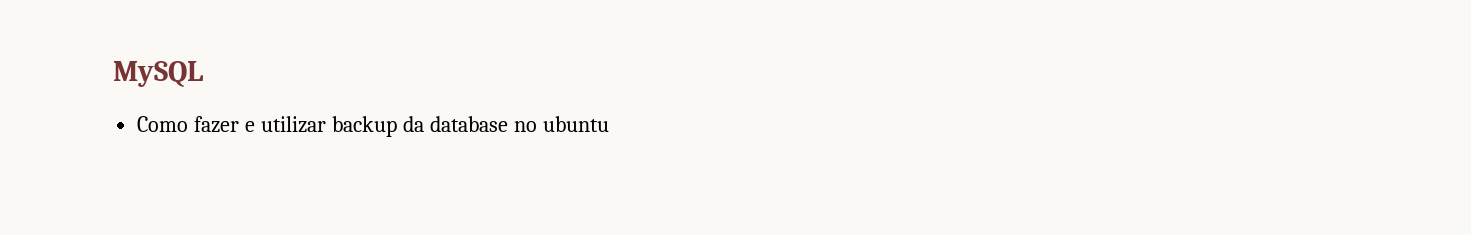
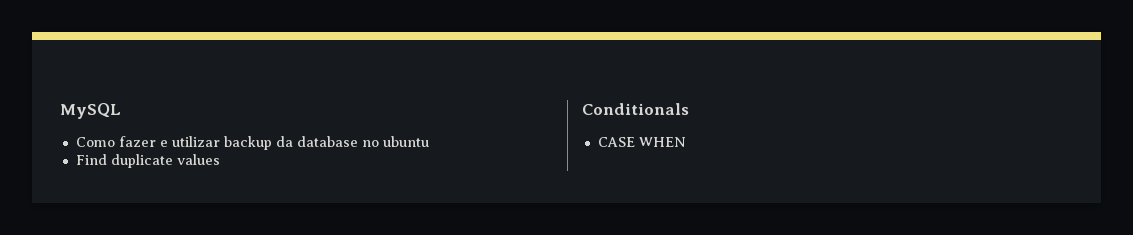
(609, 124) none -> [75,154,220,168] [582,103,689,115] [597,137,686,147] // Find duplicate values // Conditionals // CASE WHEN

